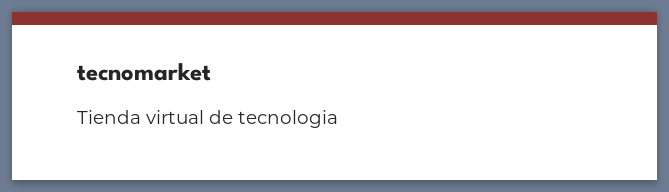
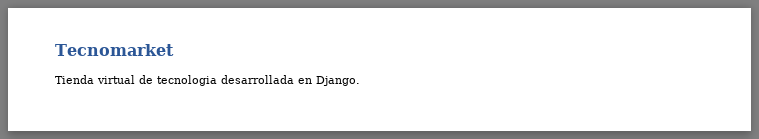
[77,63,211,81] tecnomarket -> [55,44,174,56] Tecnomarket
(338, 119) none -> [221,75,360,86] desarrollada en Django.

